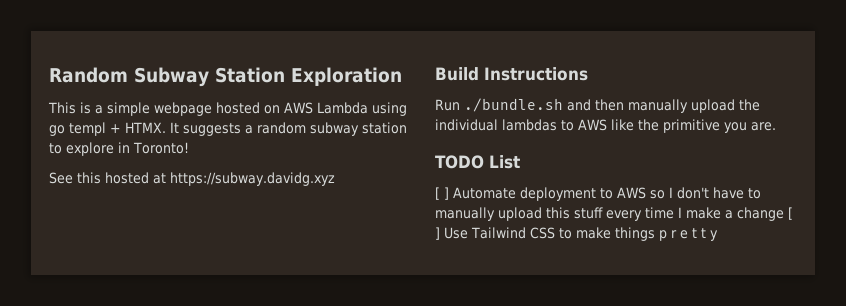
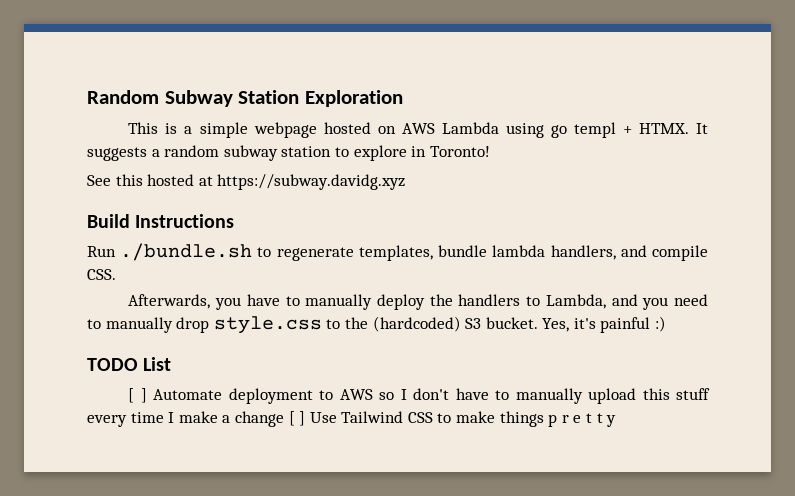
[567,99,760,113] [435,119,776,133] and then manually upload the individual lambdas to AWS like the primitive you are. -> [257,245,708,261] [87,269,116,280] [128,294,708,310] [87,316,667,334] to regenerate templates, bundle lambda handlers, and compile CSS. // Afterwards, you have to manually deploy the handlers to Lambda, and you need to manually drop style.css to the (hardcoded) S3 bucket. Yes, it's painful :)

